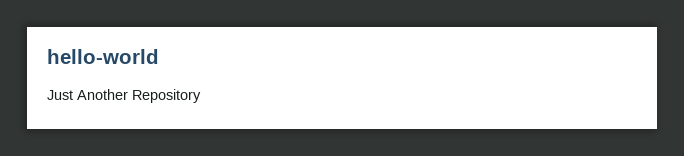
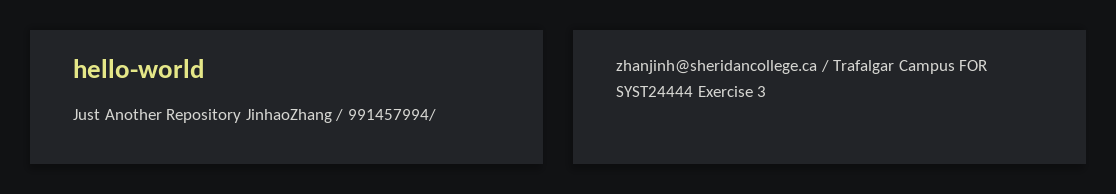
(201, 96) none -> [245,109,436,123] [616,60,988,74] [616,86,767,97] JinhaoZhang / 991457994/ zhanjinh@sheridancollege.ca / Trafalgar Campus FOR SYST24444 Exercise 3

